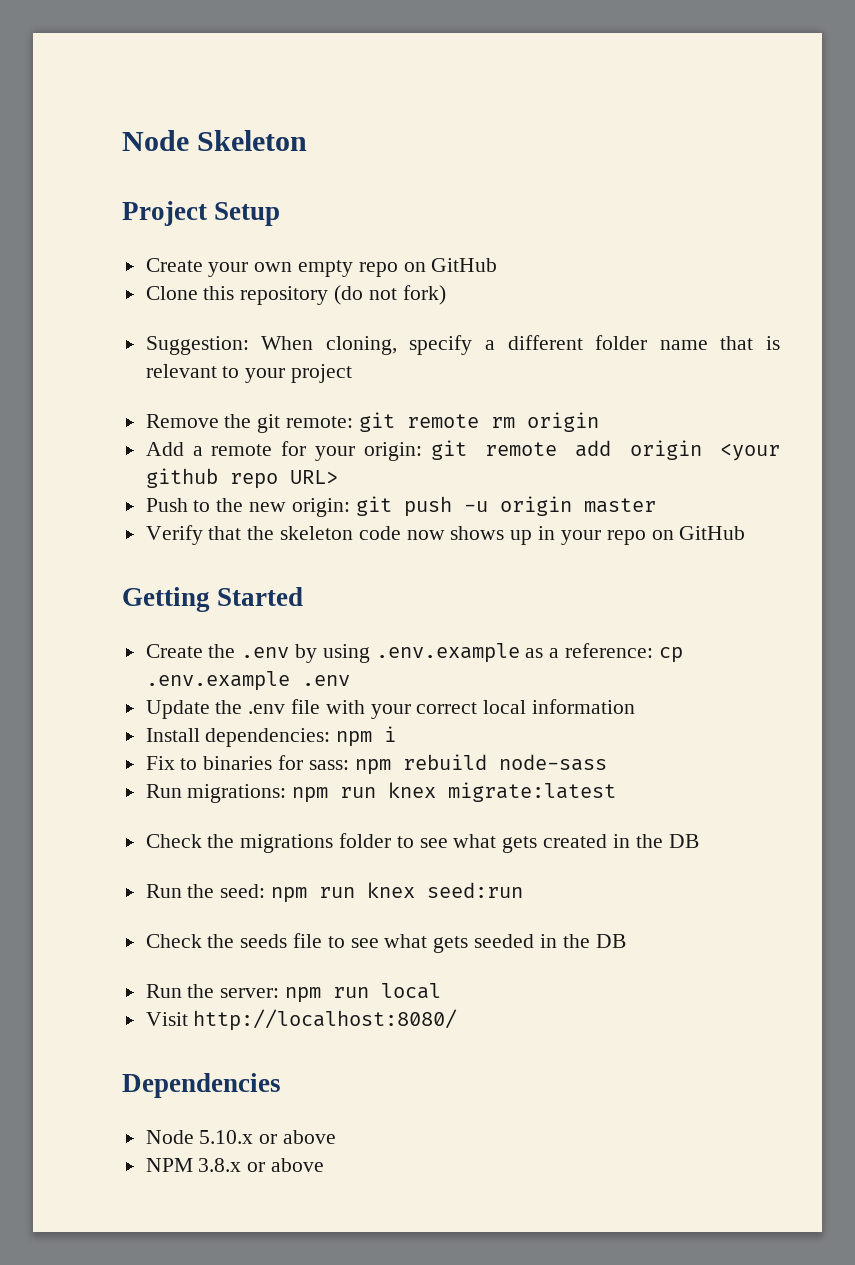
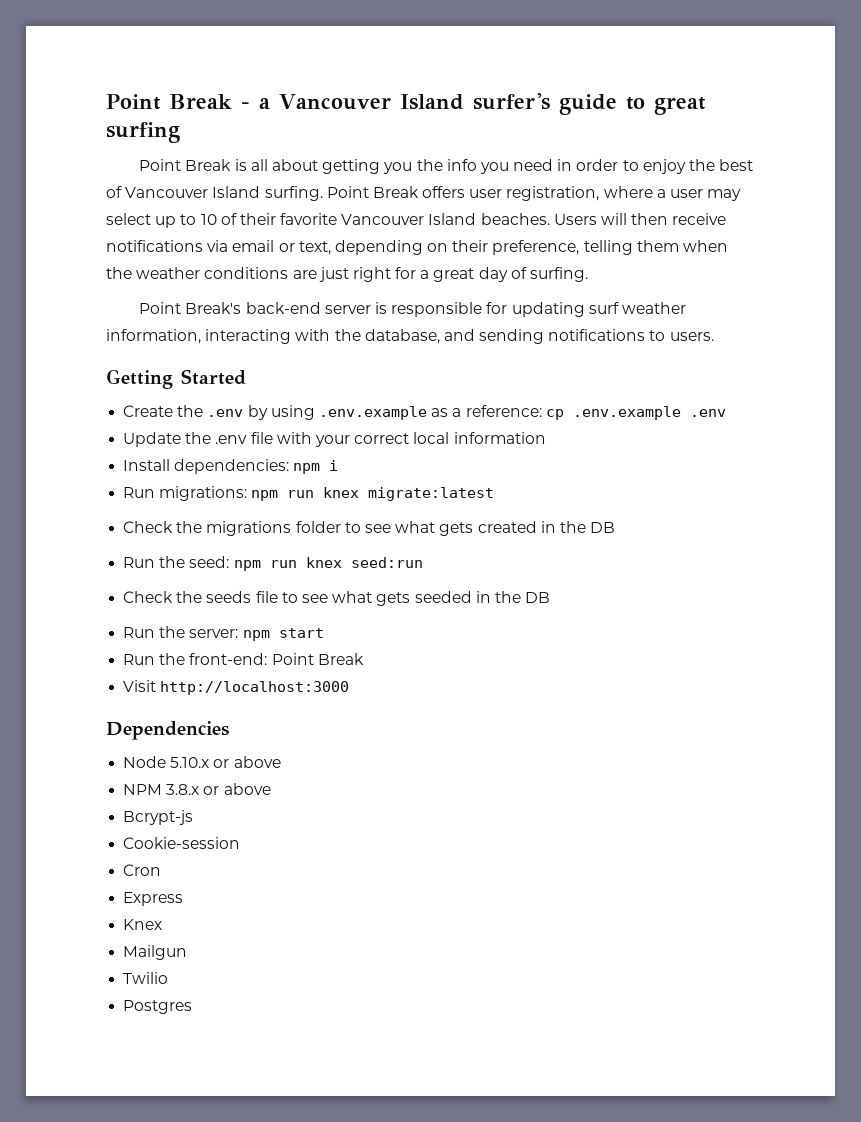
[122,130,308,151] [122,201,281,226] [145,258,498,277] [145,285,446,305] [145,335,780,355] [145,364,353,383] [145,412,599,433] [145,440,780,461] [145,468,338,489] [145,496,656,517] [145,525,746,545] Node Skeleton // Project Setup // Create your own empty repo on GitHub // Clone this repository (do not fork) // Suggestion: When cloning, specify a different folder name that is relevant to your project // Remove the git remote: git remote rm origin // Add a remote for your origin: git remote add origin <your github repo URL> // Push to the new origin: git push -u origin master // Verify that the skeleton code now shows up in your repo on GitHub -> [106,93,706,115] [106,122,180,143] [139,159,754,174] [106,186,742,201] [106,213,727,228] [106,240,729,255] [106,267,589,282] [139,302,686,317] [106,329,714,344] Point Break - a Vancouver Island surfer's guide to great surfing // Point Break is all about getting you the info you need in order to enjoy the best of Vancouver Island surfing. Point Break offers user registration, where a user may select up to 10 of their favorite Vancouver Island beaches. Users will then receive notifications via email or text, depending on their preference, telling them when the weather conditions are just right for a great day of surfing. // Point Break's back-end server is responsible for updating surf weather information, interacting with the database, and sending notifications to users.
[145,754,607,775] // Fix to binaries for sass: npm rebuild node-sass -> (339, 465) none
[333,983,442,999] run local -> [278,628,324,638] [123,653,364,665] start // Run the front-end: Point Break
[193,1009,458,1031] http://localhost:8080/ -> [160,681,350,695] http://localhost:3000
(325, 1165) none -> [123,810,194,825] [123,837,241,849] [123,864,162,876] [123,892,184,906] [123,919,163,930] [123,945,188,960] [123,972,169,984] [123,1000,193,1014] // Bcrypt-js // Cookie-session // Cron // Express // Knex // Mailgun // Twilio // Postgres

